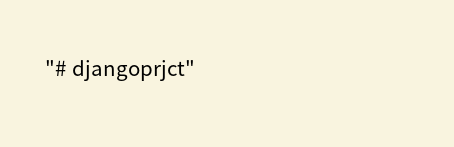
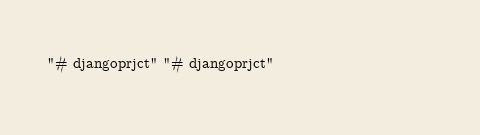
[45,60,195,81] "# djangoprjct" -> [47,55,274,74] "# djangoprjct" "# djangoprjct"

